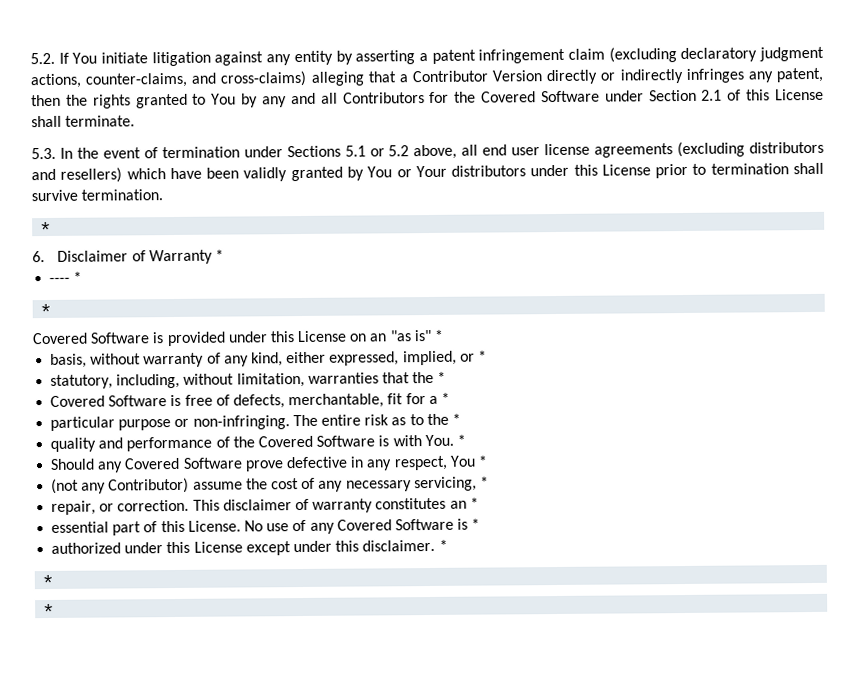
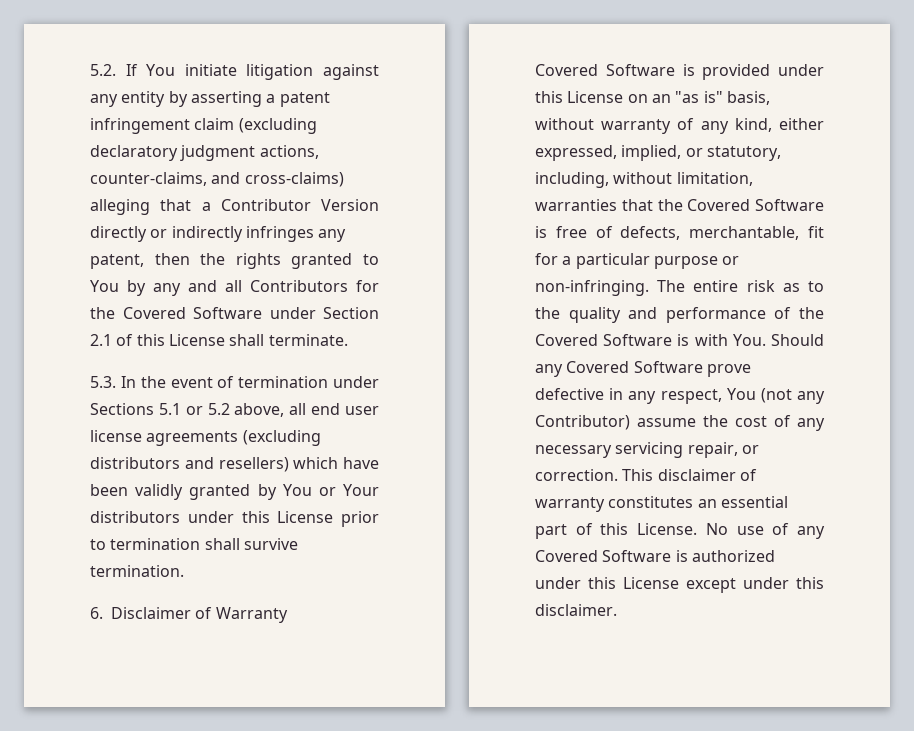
[41,221,51,232] // * -> (184, 571) none
[214,249,224,261] [49,271,83,283] [41,303,51,314] * // ---- * // * -> (288, 615) none
[434,329,445,341] * // -> (723, 97) none
[477,350,487,362] * // -> (703, 152) none
[437,371,447,383] * // -> (683, 205) none
[440,392,450,404] * // -> (572, 260) none
[451,413,461,425] * // -> (560, 313) none
[456,434,466,446] * // -> (766, 340) none
[477,455,488,467] * // -> (756, 394) none
[413,476,489,492] servicing, * // -> [615,442,684,458] servicing
[469,497,479,509] * // -> (717, 503) none
[471,518,481,530] * // -> (688, 556) none
[438,539,448,551] [43,574,53,585] [44,603,54,614] * // * // * -> (617, 610) none

